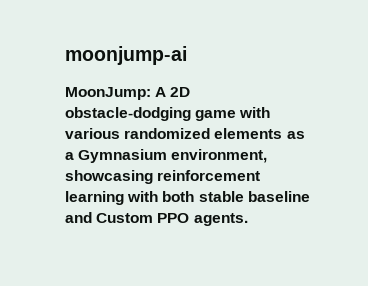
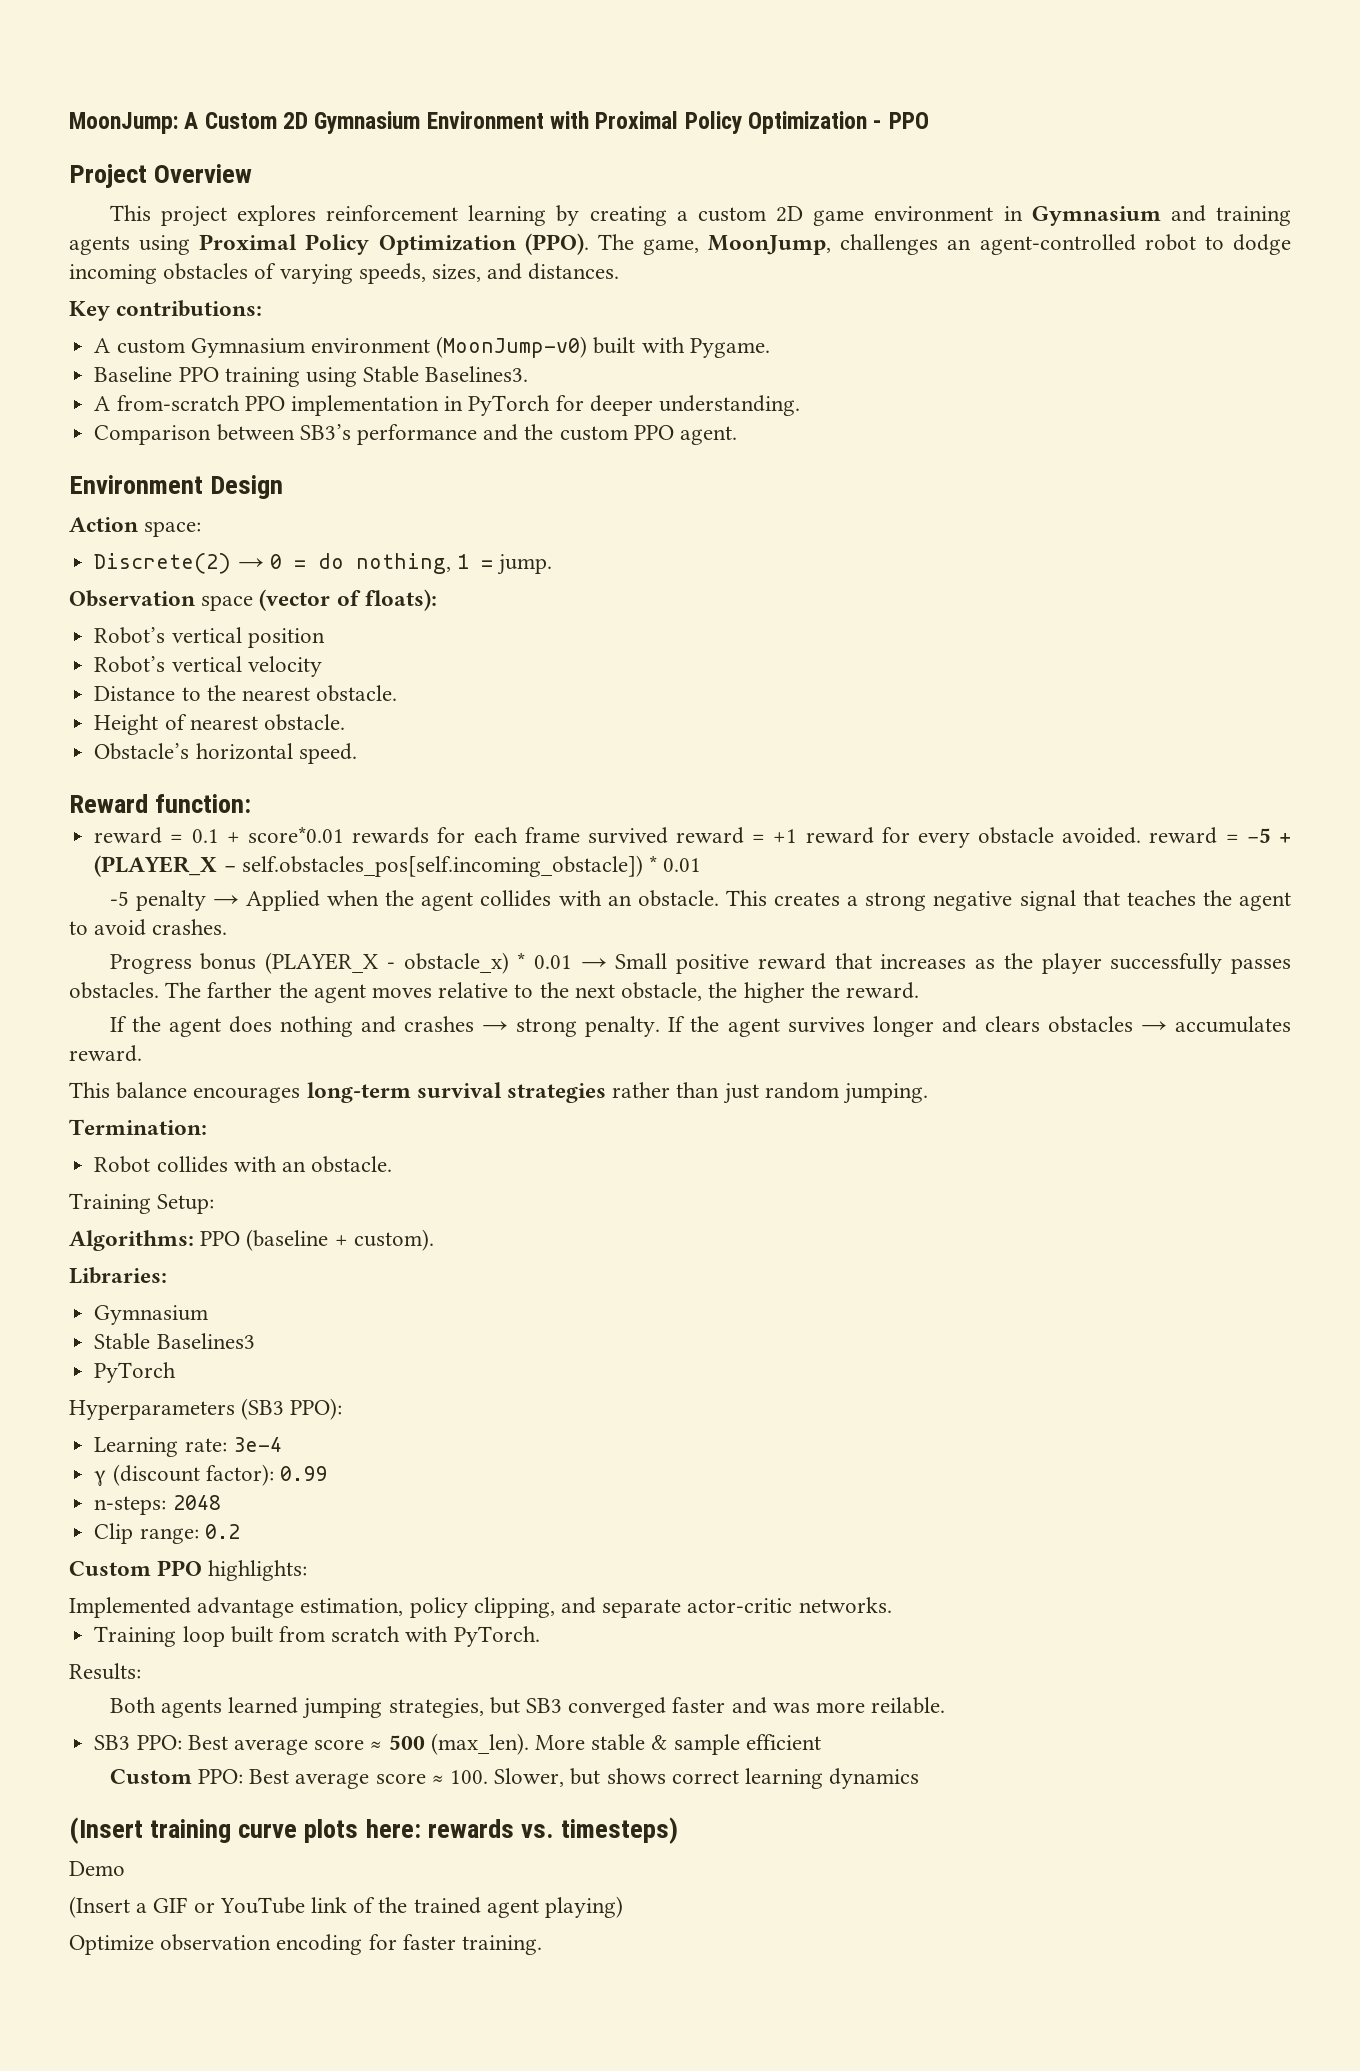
[65,46,187,65] moonjump-ai // -> (69, 123) none
[170,87,191,97] [65,107,271,121] [65,128,305,139] [65,149,268,163] [65,170,261,184] [65,191,310,205] [65,212,248,226] 2D obstacle-dodging game with various randomized elements as a Gymnasium environment, showcasing reinforcement learning with both stable baseline and Custom PPO agents. -> [204,111,929,134] [69,164,253,188] [109,205,1291,227] [69,233,1291,255] [69,263,620,284] [69,300,263,321] [94,336,770,358] [94,366,529,387] [94,395,800,416] [94,424,737,445] [69,475,284,499] [69,517,202,537] [94,553,553,575] [69,589,437,611] [94,627,325,648] [94,656,322,677] [94,685,398,702] [94,714,345,735] [94,743,357,764] [69,794,252,813] [94,826,1291,848] [94,855,702,877] [109,890,1292,911] [69,919,228,936] [109,952,1291,974] [69,982,919,1003] [109,1016,1291,1037] [69,1045,142,1062] [69,1082,929,1104] [69,1119,207,1135] [94,1156,393,1173] [69,1193,215,1214] [69,1229,434,1251] [69,1267,167,1284] [94,1305,209,1325] [94,1333,255,1350] [94,1362,177,1383] [69,1398,343,1420] [94,1437,282,1457] [94,1464,327,1486] [94,1495,221,1515] [94,1523,240,1544] [69,1560,308,1581] [69,1597,892,1618] [94,1626,540,1647] [69,1663,141,1680] [109,1697,946,1719] [94,1733,821,1755] [109,1768,920,1789] [69,1817,679,1844] [69,1861,125,1876] [69,1896,624,1918] [69,1934,543,1955] Custom 2D Gymnasium Environment with Proximal Policy Optimization - PPO // Project Overview // This project explores reinforcement learning by creating a custom 2D game environment in Gymnasium and training agents using Proximal Policy Optimization (PPO). The game, MoonJump, challenges an agent-controlled robot to dodge incoming obstacles of varying speeds, sizes, and distances. // Key contributions: // A custom Gymnasium environment (MoonJump-v0) built with Pygame. // Baseline PPO training using Stable Baselines3. // A from-scratch PPO implementation in PyTorch for deeper understanding. // Comparison between SB3’s performance and the custom PPO agent. // Environment Design // Action space: // Discrete(2) → 0 = do nothing, 1 = jump. // Observation space (vector of floats): // Robot’s vertical position // Robot’s vertical velocity // Distance to the nearest obstacle. // Height of nearest obstacle. // Obstacle’s horizontal speed. // Reward function: // reward = 0.1 + score*0.01 rewards for each frame survived reward = +1 reward for every obstacle avoided. reward = −5 + (PLAYER_X − self.obstacles_pos[self.incoming_obstacle]) * 0.01 // -5 penalty → Applied when the agent collides with an obstacle. This creates a strong negative signal that teaches the agent to avoid crashes. // Progress bonus (PLAYER_X - obstacle_x) * 0.01 → Small positive reward that increases as the player successfully passes obstacles. The farther the agent moves relative to the next obstacle, the higher the reward. // If the agent does nothing and crashes → strong penalty. If the agent survives longer and clears obstacles → accumulates reward. // This balance encourages long-term survival strategies rather than just random jumping. // Termination: // Robot collides with an obstacle. // Training Setup: // Algorithms: PPO (baseline + custom). // Libraries: // Gymnasium // Stable Baselines3 // PyTorch // Hyperparameters (SB3 PPO): // Learning rate: 3e-4 // γ (discount factor): 0.99 // n-steps: 2048 // Clip range: 0.2 // Custom PPO highlights: // Implemented advantage estimation, policy clipping, and separate actor-critic networks. // Training loop built from scratch with PyTorch. // Results: // Both agents learned jumping strategies, but SB3 converged faster and was more reilable. // SB3 PPO: Best average score ≈ 500 (max_len). More stable & sample efficient // Custom PPO: Best average score ≈ 100. Slower, but shows correct learning dynamics // (Insert training curve plots here: rewards vs. timesteps) // Demo // (Insert a GIF or YouTube link of the trained agent playing) // Optimize observation encoding for faster training.

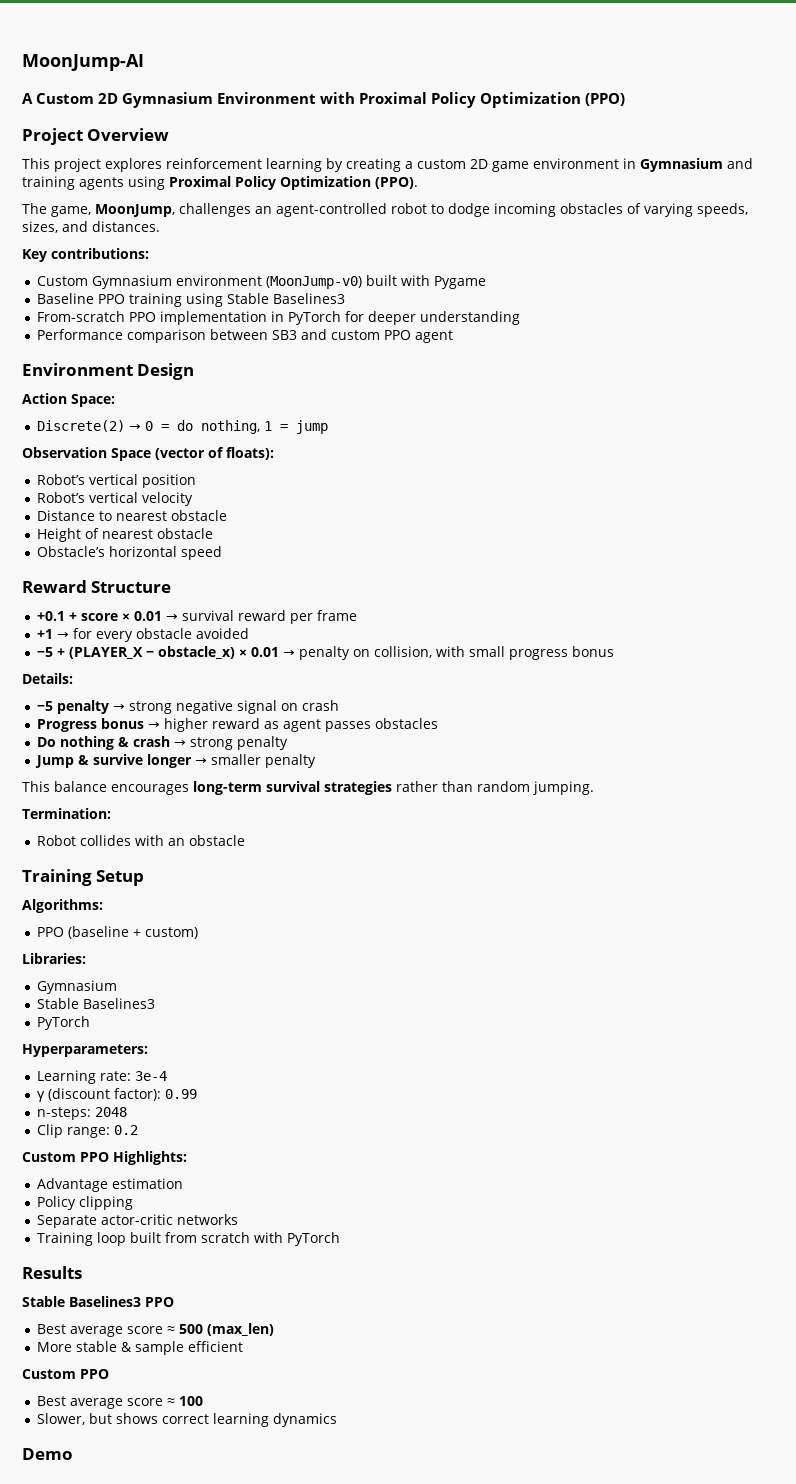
[69,112,178,134] MoonJump: -> [22,54,144,71] MoonJump-AI //
[873,112,929,129] - PPO -> [585,93,626,106] (PPO)
(589, 244) none -> (418, 183) //
[94,338,185,354] A custom -> [37,276,89,286] Custom
[689,338,770,358] Pygame. -> [434,276,487,289] Pygame
[425,366,529,382] [94,395,240,411] Baselines3. // A from-scratch -> [273,293,346,304] [37,311,126,322] Baselines3 // From-scratch
[658,395,800,416] [94,424,554,445] understanding. // Comparison between SB3’s performance and the -> [420,311,521,325] [37,329,328,343] understanding // Performance comparison between SB3 and
[679,426,737,445] agent. -> [415,330,454,343] agent
[144,521,202,537] space: -> [71,394,115,407] Space:
[497,554,553,575] jump. -> [296,420,329,434] jump
[201,595,254,611] space -> [111,448,151,461] Space
[206,685,398,702] the nearest obstacle. -> [116,510,228,521] nearest obstacle
[263,714,345,731] obstacle. -> [157,528,214,539] obstacle
[298,743,357,764] speed. -> [181,546,223,560] speed
[155,794,252,813] [94,826,1239,848] function: // reward = 0.1 + score*0.01 rewards for each frame survived reward = +1 reward for every obstacle avoided. reward = -> [91,581,172,593] [37,610,358,624] [37,628,250,642] Structure // +0.1 + score × 0.01 → survival reward per frame // +1 → for every obstacle avoided //
[241,855,702,877] [109,890,1292,911] [69,919,228,936] [109,952,1291,974] [69,982,919,1003] [109,1016,1291,1037] [69,1045,142,1062] self.obstacles_pos[self.incoming_obstacle]) * 0.01 // -5 penalty → Applied when the agent collides with an obstacle. This creates a strong negative signal that teaches the agent to avoid crashes. // Progress bonus (PLAYER_X - obstacle_x) * 0.01 → Small positive reward that increases as the player successfully passes obstacles. The farther the agent moves relative to the next obstacle, the higher the reward. // If the agent does nothing and crashes → strong penalty. If the agent survives longer and clears obstacles → accumulates reward. -> [158,646,615,660] [22,673,73,684] [37,700,340,714] [37,718,439,732] [37,736,289,750] [35,754,317,768] obstacle_x) × 0.01 → penalty on collision, with small progress bonus // Details: // −5 penalty → strong negative signal on crash // Progress bonus → higher reward as agent passes obstacles // Do nothing & crash → strong penalty // Jump & survive longer → smaller penalty
[722,1083,759,1104] just -> (473, 786) none
[311,1156,393,1173] [69,1193,215,1214] obstacle. // Training Setup: -> [189,835,246,846] [22,869,145,886] obstacle // Training Setup
(194, 1240) none -> (103, 906) //
[353,1229,434,1251] custom). -> [145,927,199,939] custom)
[69,1398,343,1420] Hyperparameters (SB3 PPO): -> [22,1044,148,1057] Hyperparameters:
[208,1560,308,1581] [69,1597,892,1618] highlights: // Implemented advantage estimation, policy clipping, and separate actor-critic networks. -> [113,1151,187,1165] [37,1178,184,1192] [37,1196,134,1210] [37,1214,239,1228] Highlights: // Advantage estimation // Policy clipping // Separate actor-critic networks
[453,1626,540,1647] [69,1663,141,1680] [109,1697,946,1719] [94,1735,182,1750] PyTorch. // Results: // Both agents learned jumping strategies, but SB3 converged faster and was more reilable. // SB3 PPO: -> [287,1232,341,1246] [22,1266,82,1279] [22,1296,174,1307] PyTorch // Results // Stable Baselines3 PPO //
[430,1733,529,1755] (max_len). -> [207,1323,275,1336] (max_len) //
[197,1769,488,1789] PPO: Best average score ≈ 100. -> [80,1369,109,1379] [37,1396,204,1409] PPO // Best average score ≈ 100 //
[69,1817,679,1844] [69,1861,125,1876] [69,1896,624,1918] [69,1934,543,1955] (Insert training curve plots here: rewards vs. timesteps) // Demo // (Insert a GIF or YouTube link of the trained agent playing) // Optimize observation encoding for faster training. -> [22,1448,73,1460] Demo

